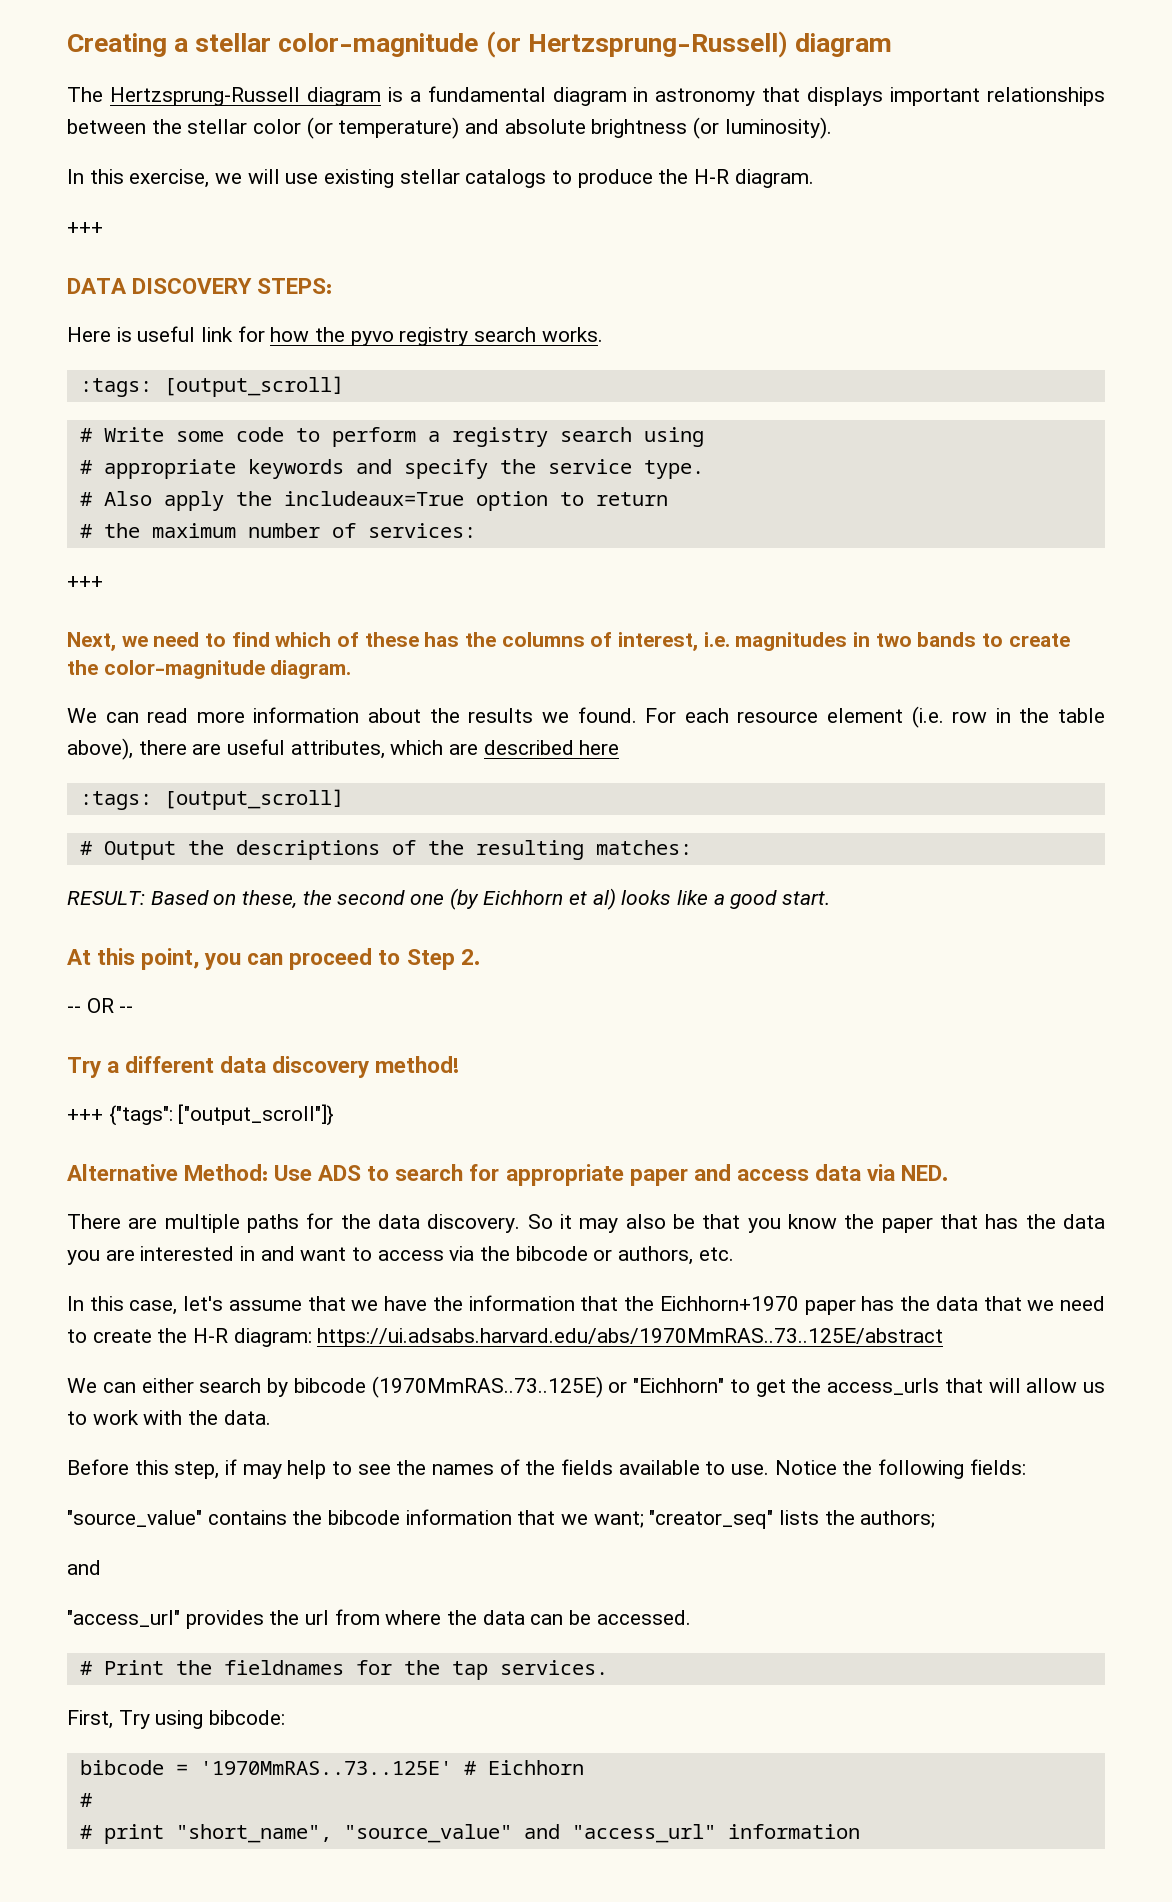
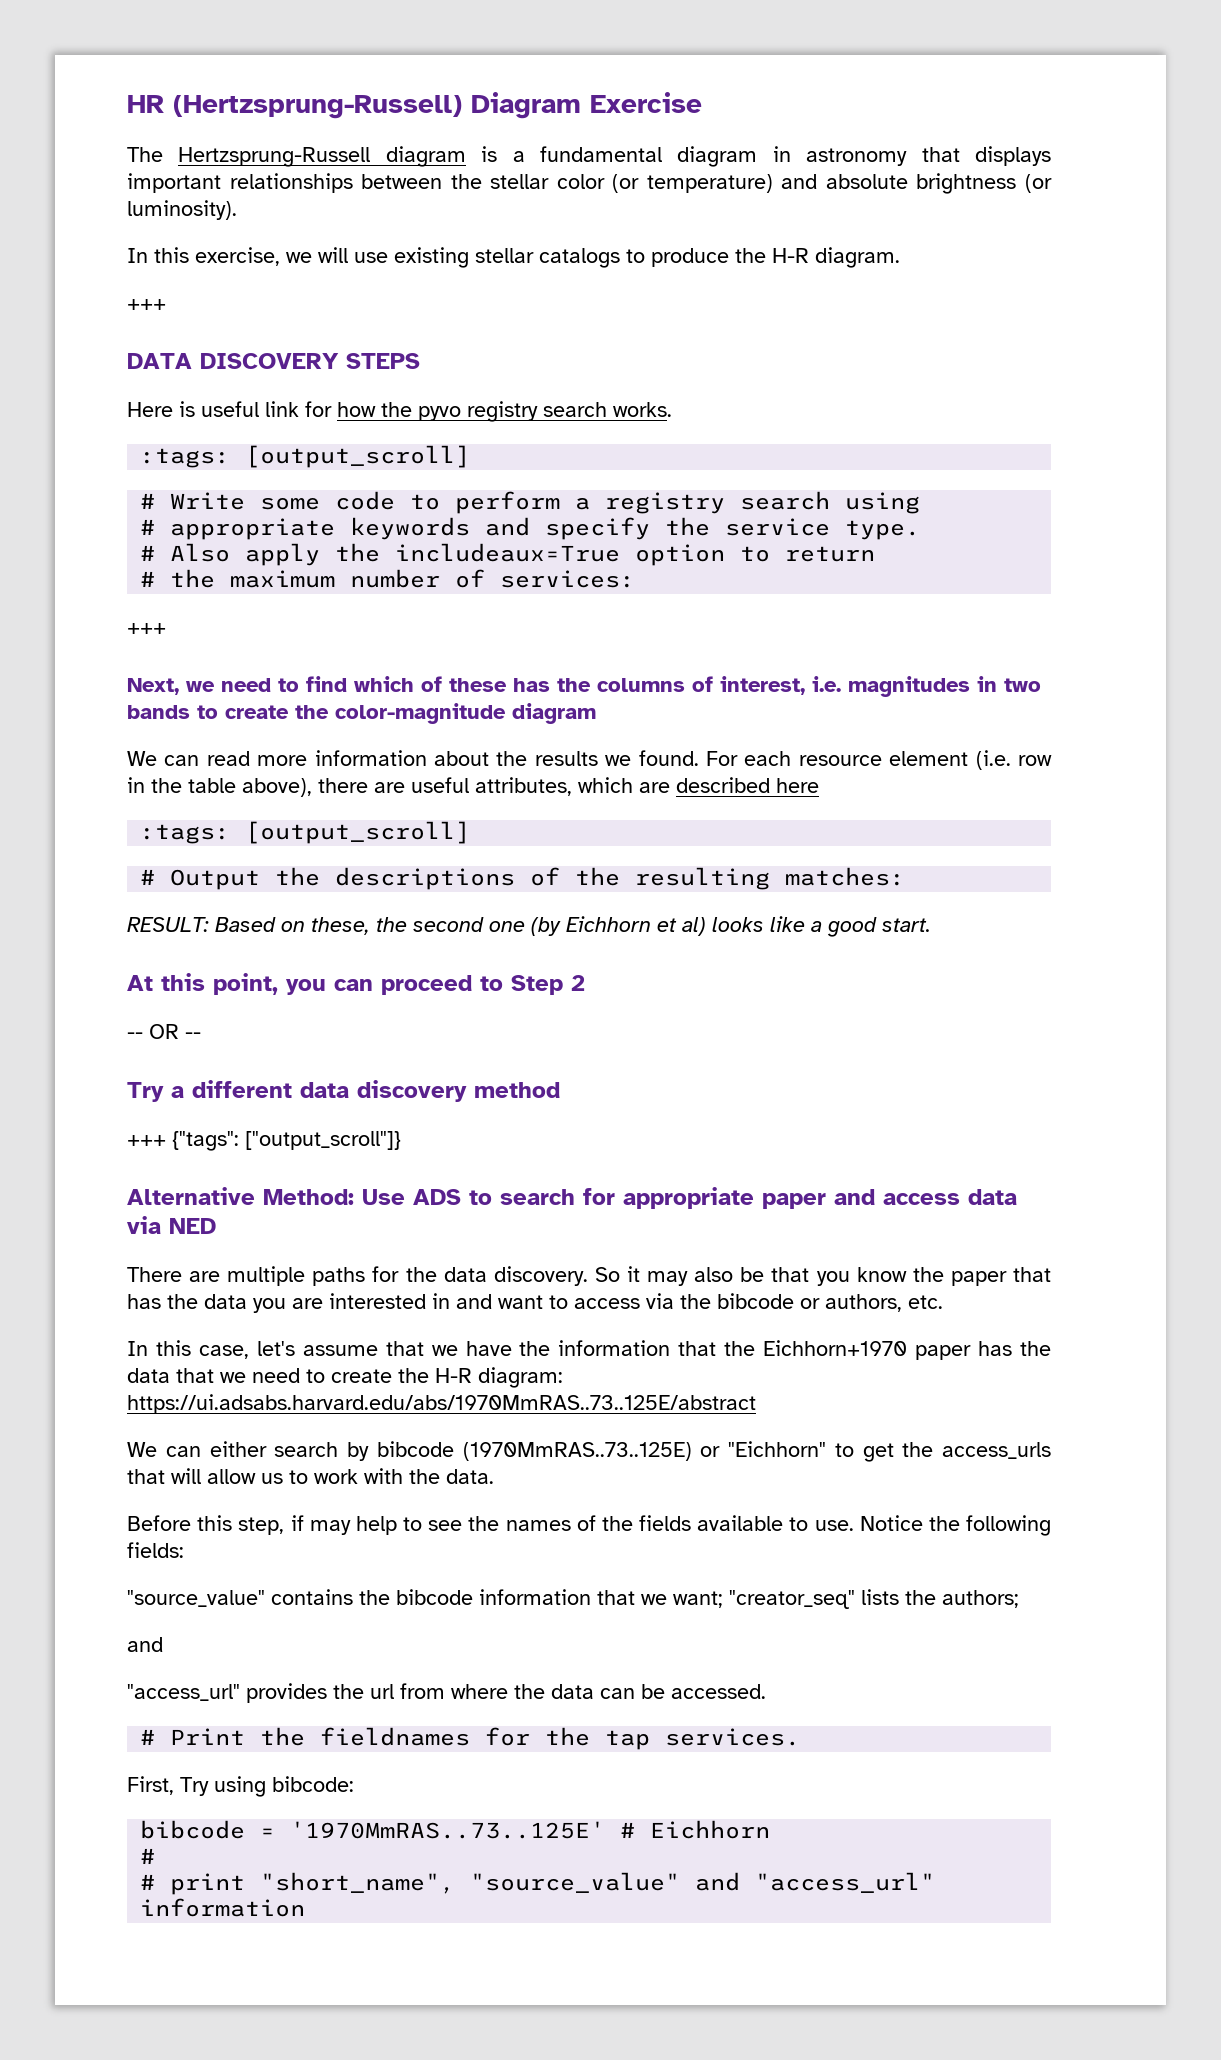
[67,31,892,58] Creating a stellar color-magnitude (or Hertzsprung-Russell) diagram -> [127,92,702,119] HR (Hertzsprung-Russell) Diagram Exercise
[257,278,333,294] STEPS: -> [346,353,420,369] STEPS
[270,660,352,679] diagram. -> [512,703,596,724] diagram
[460,949,480,965] 2. -> [571,975,585,991] 2
[375,1056,460,1073] method! -> [474,1082,560,1098] method
[900,1165,948,1181] NED. -> [169,1218,216,1234] NED

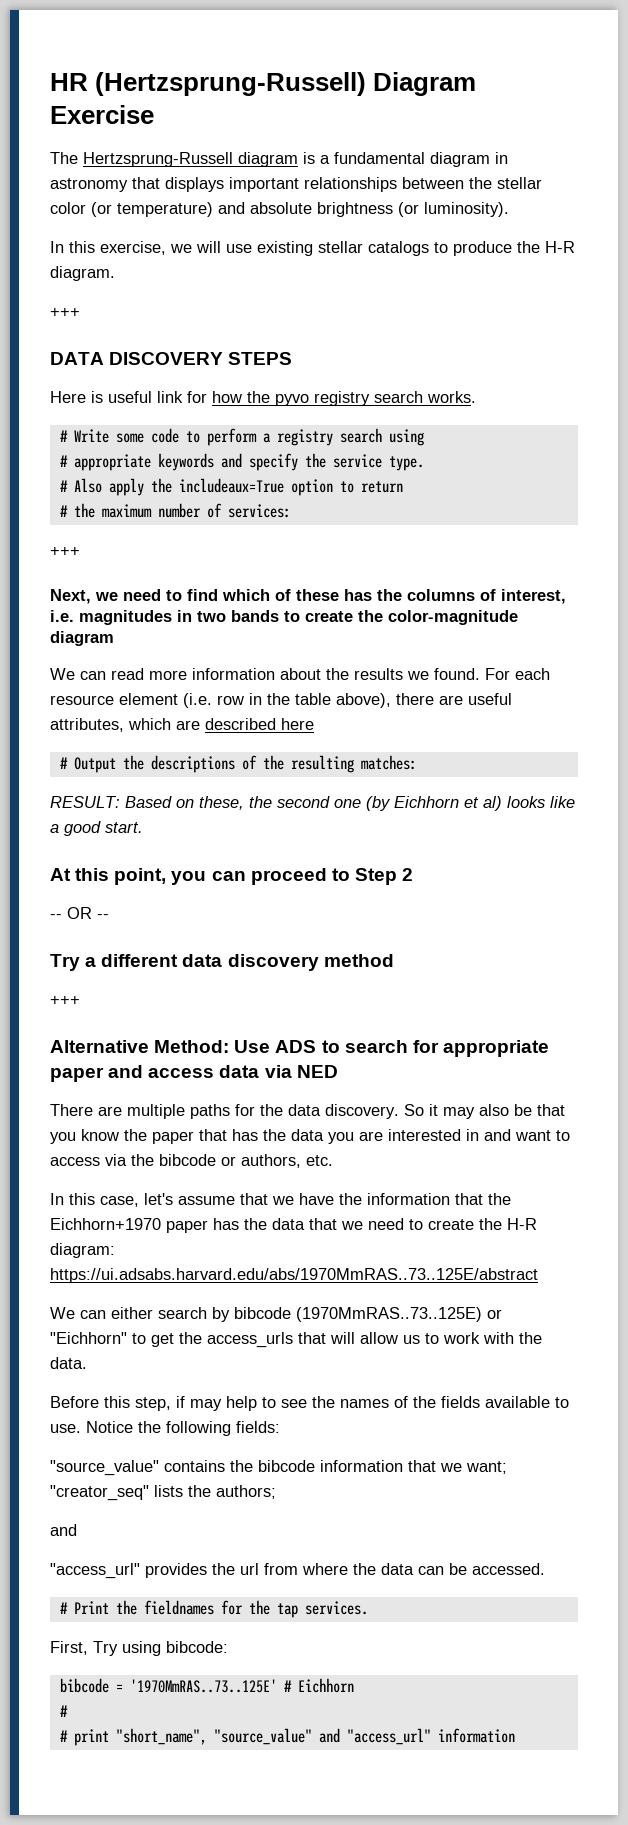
[140,445,471,468] // :tags: [output_scroll] -> (476, 397) none
[140,821,471,844] // :tags: [output_scroll] -> (314, 724) none
[172,1131,401,1151] {"tags": ["output_scroll"]} -> (80, 1000) none

